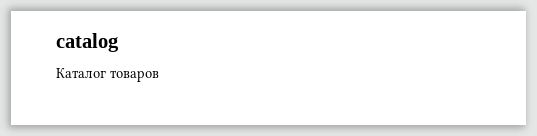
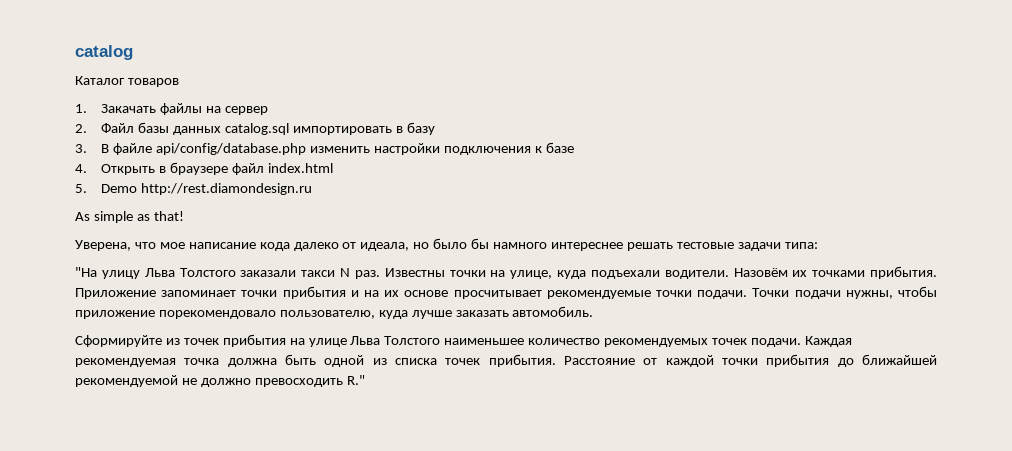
(159, 76) none -> [75,103,268,115] [75,122,435,135] [75,142,574,155] [75,162,333,175] [75,183,313,195] [75,211,184,223] [75,238,818,251] [75,266,938,279] [75,286,938,299] [75,306,594,319] [75,334,852,347] [75,354,938,367] [75,375,365,387] // 1. Закачать файлы на сервер // 2. Файл базы данных catalog.sql импортировать в базу // 3. В файле api/config/database.php изменить настройки подключения к базе // 4. Открыть в браузере файл index.html // 5. Demo http://rest.diamondesign.ru // As simple as that! // Уверена, что мое написание кода далеко от идеала, но было бы намного интереснее решать тестовые задачи типа: // "На улицу Льва Толстого заказали такси N раз. Известны точки на улице, куда подъехали водители. Назовём их точками прибытия. Приложение запоминает точки прибытия и на их основе просчитывает рекомендуемые точки подачи. Точки подачи нужны, чтобы приложение порекомендовало пользователю, куда лучше заказать автомобиль. // Сформируйте из точек прибытия на улице Льва Толстого наименьшее количество рекомендуемых точек подачи. Каждая рекомендуемая точка должна быть одной из списка точек прибытия. Расстояние от каждой точки прибытия до ближайшей рекомендуемой не должно превосходить R."

